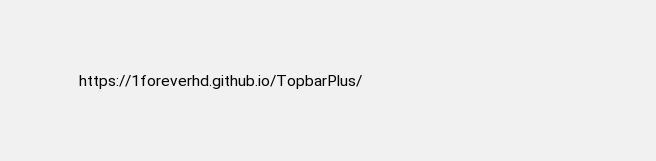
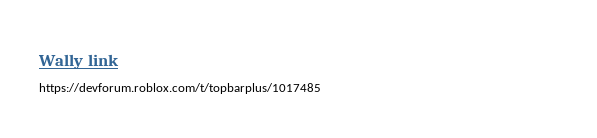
[79,75,362,89] https://1foreverhd.github.io/TopbarPlus/ -> [38,54,119,69] [39,83,321,94] Wally link // https://devforum.roblox.com/t/topbarplus/1017485

